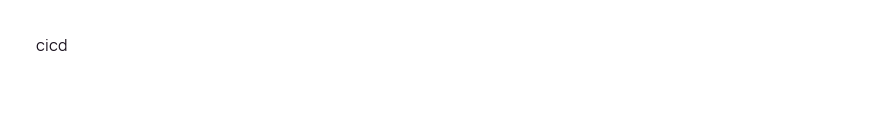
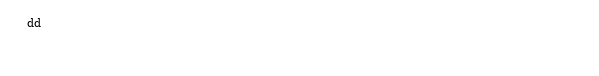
[36,39,67,51] cicd -> [27,18,41,27] dd

